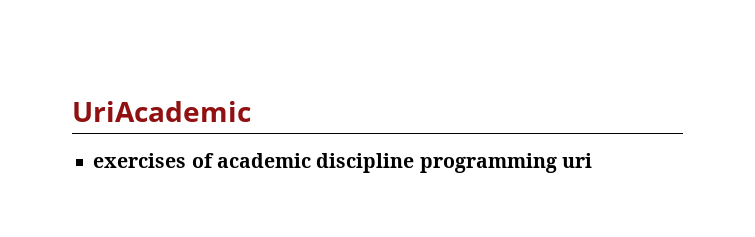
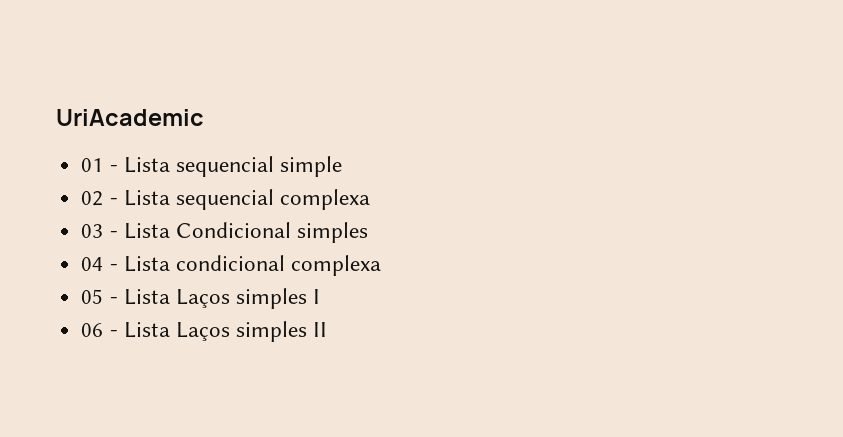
[93,153,592,173] exercises of academic discipline programming uri -> [81,156,343,177] [81,189,371,210] [81,222,369,243] [81,255,382,276] [81,288,321,309] [81,321,328,342] 01 - Lista sequencial simple // 02 - Lista sequencial complexa // 03 - Lista Condicional simples // 04 - Lista condicional complexa // 05 - Lista Laços simples I // 06 - Lista Laços simples II

